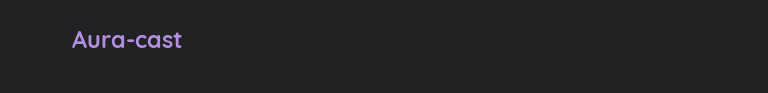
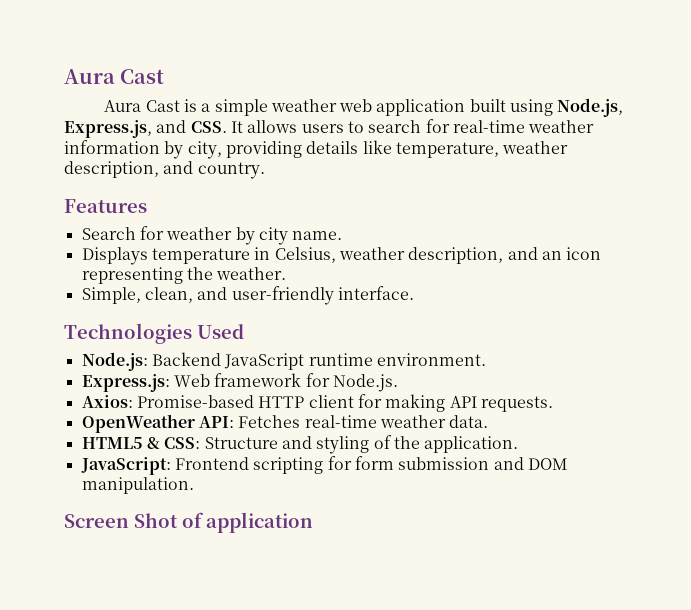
[72,30,183,48] Aura-cast -> [64,69,165,84] [104,98,624,117] [64,119,595,138] [64,140,569,159] [64,161,265,179] [64,199,147,213] [81,226,343,245] [81,247,602,265] [81,267,287,284] [81,286,414,305] [64,323,244,344] [81,352,486,371] [81,373,398,392] [81,394,553,412] [81,414,489,433] [81,435,519,454] [80,456,568,475] [81,477,194,494] [64,512,313,533] Aura Cast // Aura Cast is a simple weather web application built using Node.js, Express.js, and CSS. It allows users to search for real-time weather information by city, providing details like temperature, weather description, and country. // Features // Search for weather by city name. // Displays temperature in Celsius, weather description, and an icon representing the weather. // Simple, clean, and user-friendly interface. // Technologies Used // Node.js: Backend JavaScript runtime environment. // Express.js: Web framework for Node.js. // Axios: Promise-based HTTP client for making API requests. // OpenWeather API: Fetches real-time weather data. // HTML5 & CSS: Structure and styling of the application. // JavaScript: Frontend scripting for form submission and DOM manipulation. // Screen Shot of application

